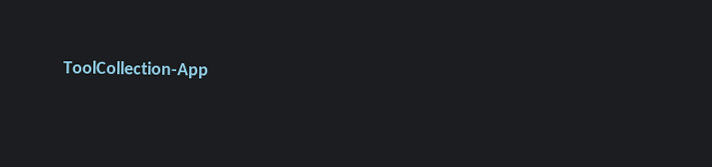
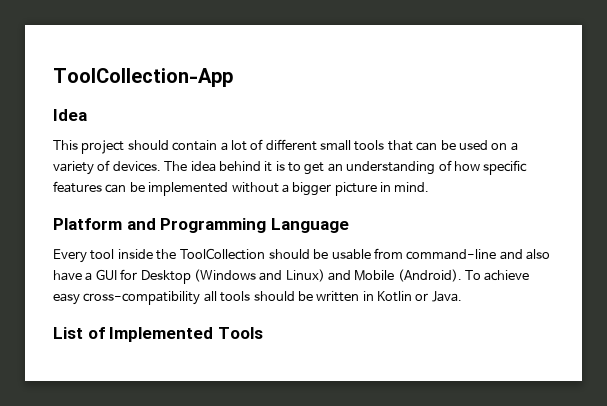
(209, 69) none -> [53,109,87,121] [53,139,518,154] [53,160,528,175] [53,181,430,196] [53,218,349,233] [53,248,551,263] [53,269,530,284] [53,291,462,305] [53,327,263,342] // Idea // This project should contain a lot of different small tools that can be used on a variety of devices. The idea behind it is to get an understanding of how specific features can be implemented without a bigger picture in mind. // Platform and Programming Language // Every tool inside the ToolCollection should be usable from command-line and also have a GUI for Desktop (Windows and Linux) and Mobile (Android). To achieve easy cross-compatibility all tools should be written in Kotlin or Java. // List of Implemented Tools

